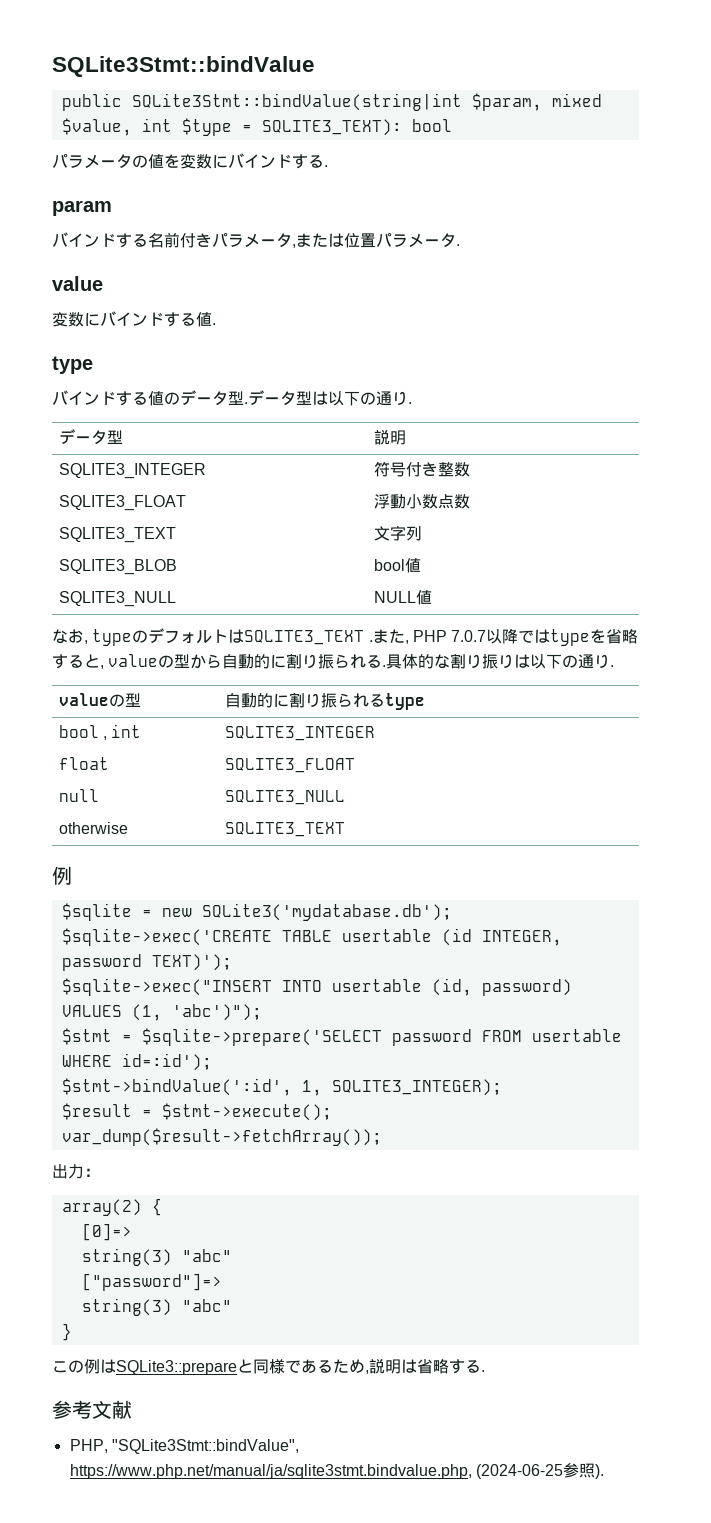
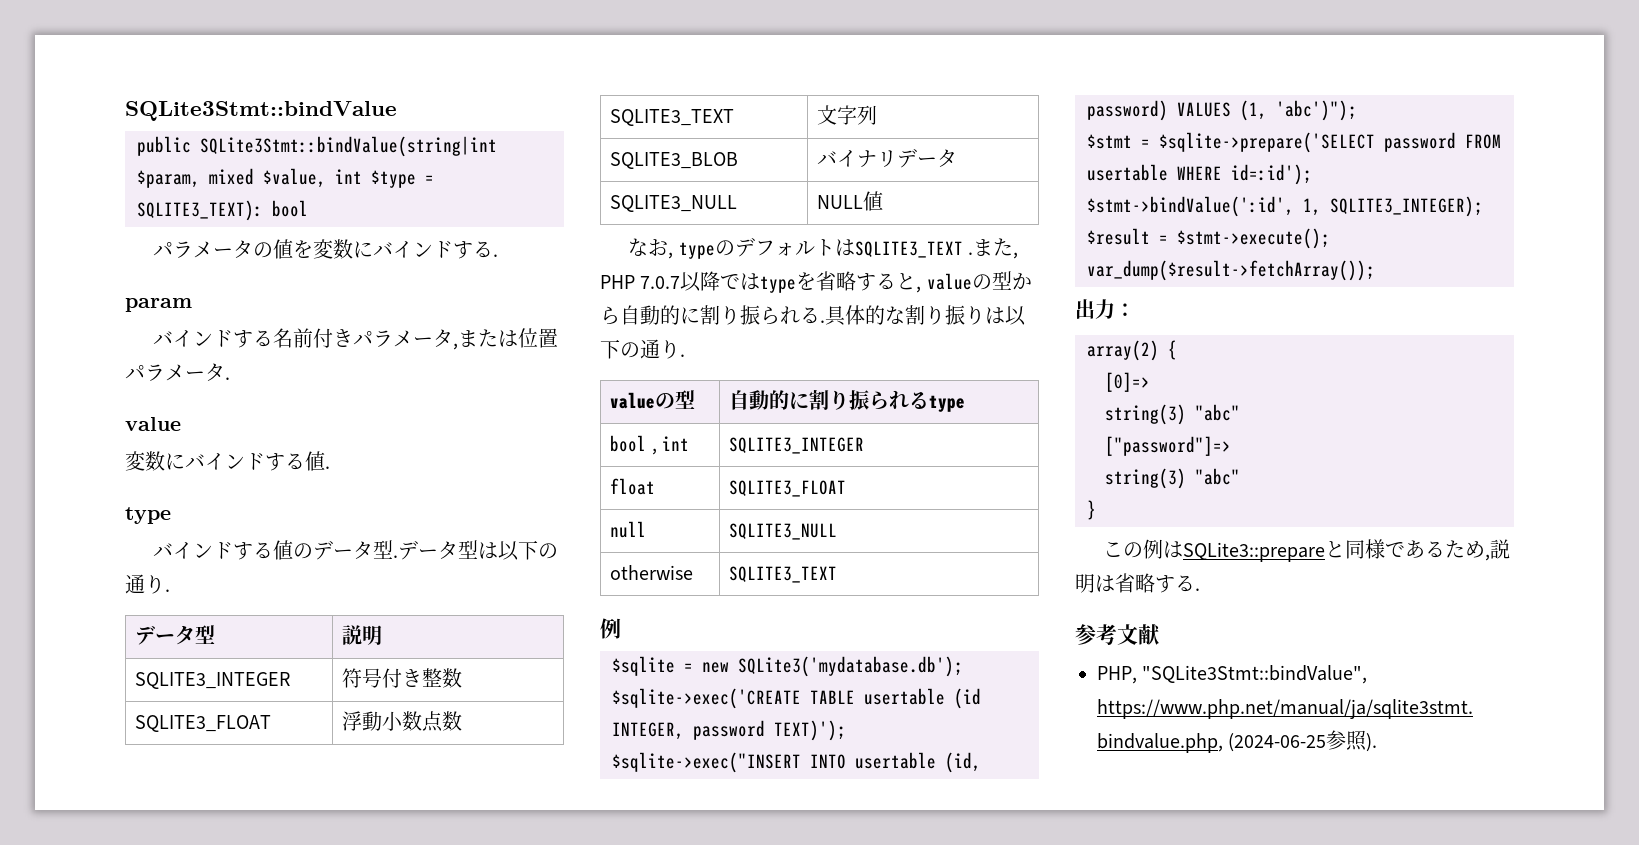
[373,558,421,573] bool値 -> [817,148,958,168] バイナリデータ

